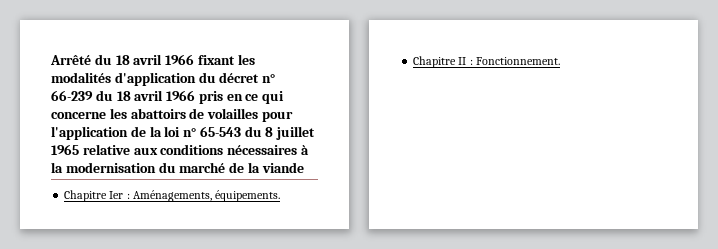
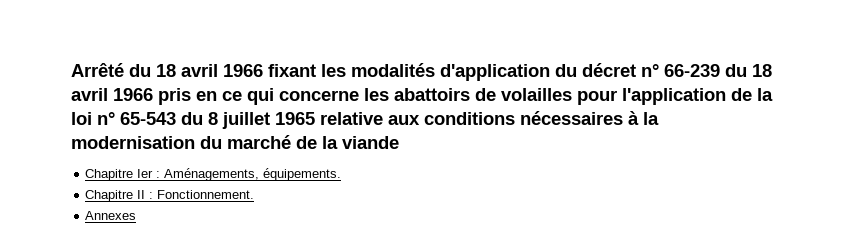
(560, 61) none -> [85,211,137,220] // Annexes

